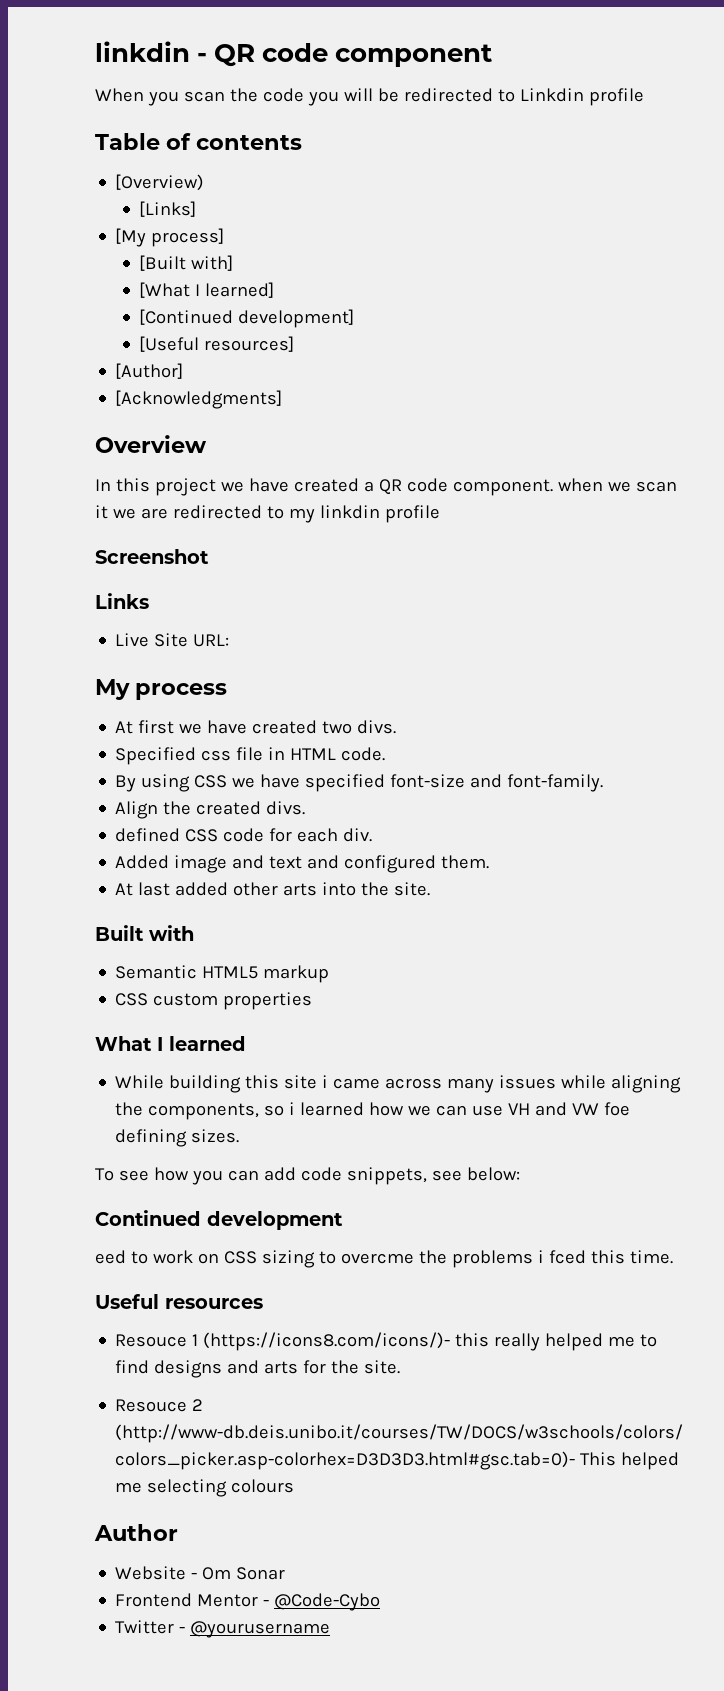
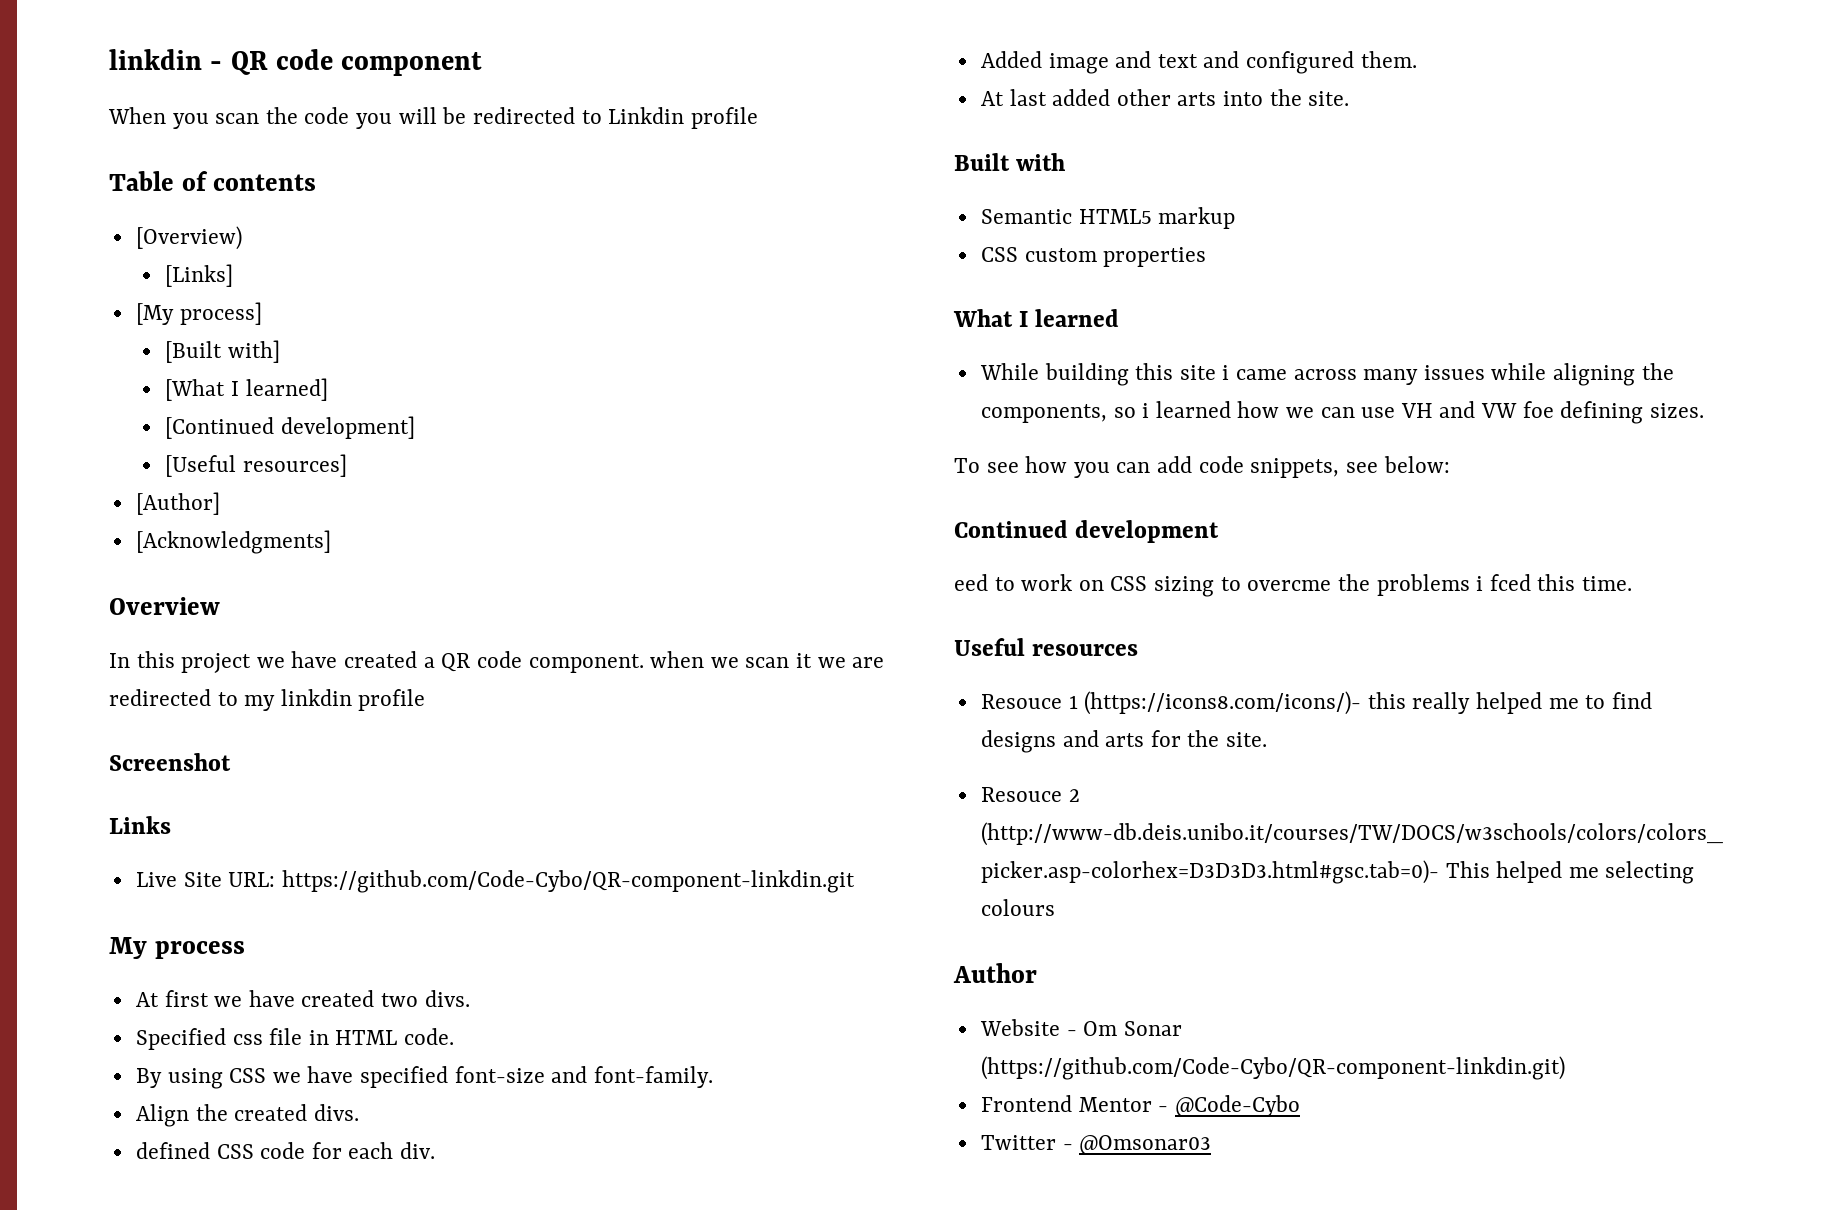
(230, 640) none -> [281,870,855,893] https://github.com/Code-Cybo/QR-component-linkdin.git
(286, 1573) none -> [980,1056,1565,1080] (https://github.com/Code-Cybo/QR-component-linkdin.git)
[190,1621,331,1638] @yourusername -> [1079,1135,1212,1155] @Omsonar03

